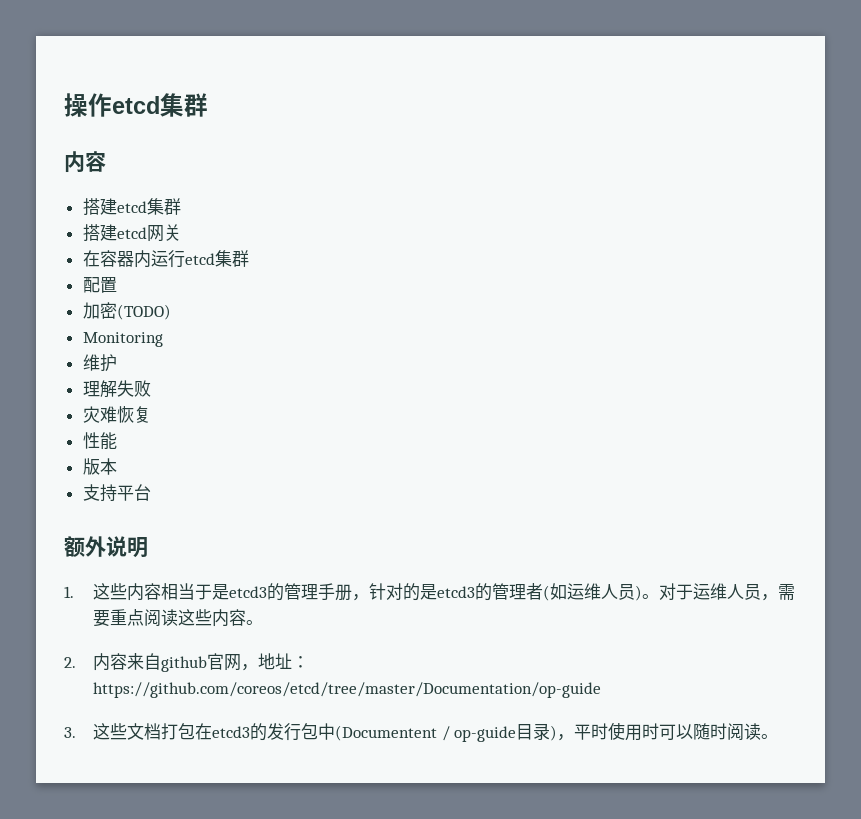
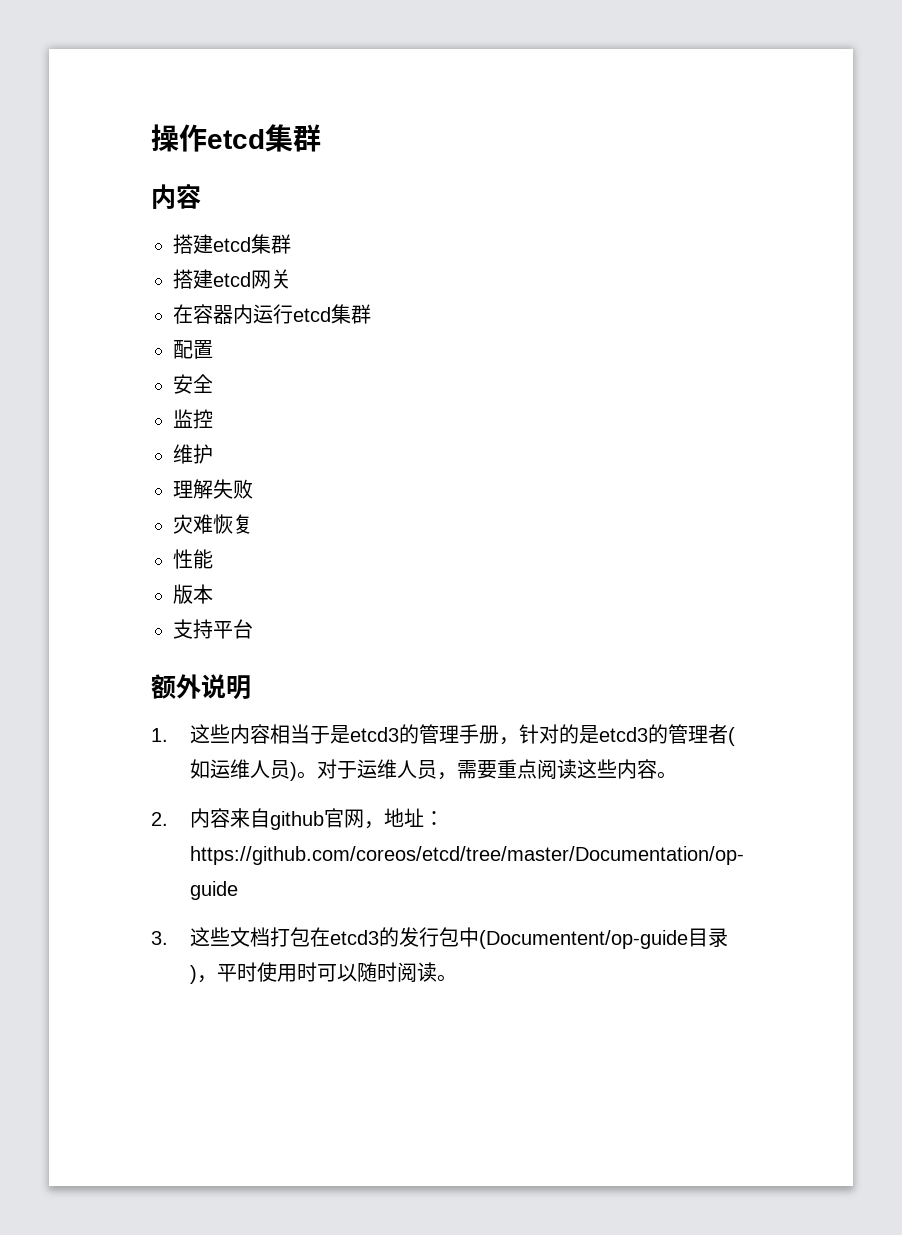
[82,302,171,320] [82,332,163,347] 加密(TODO) // Monitoring -> [173,374,213,394] [173,409,213,429] 安全 // 监控
[335,725,517,742] (Documentent / op-guide -> [479,930,689,949] (Documentent/op-guide

